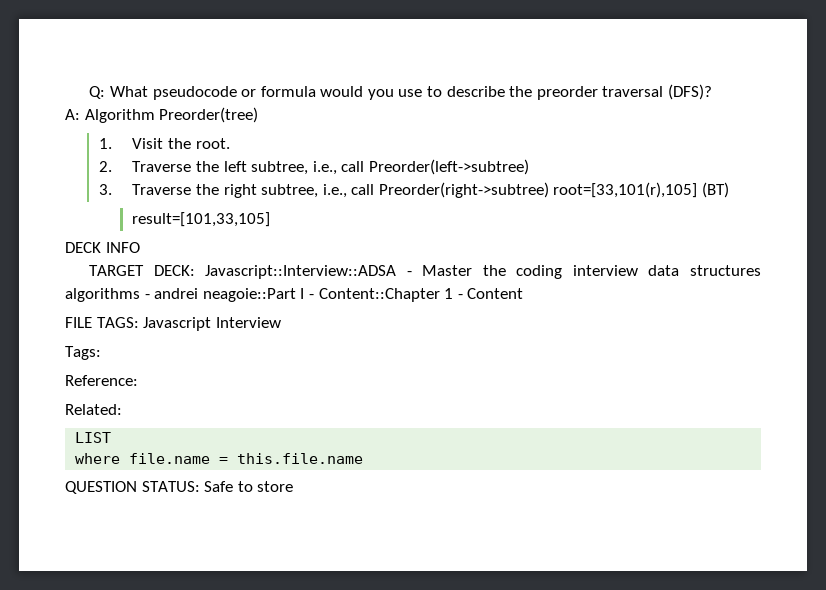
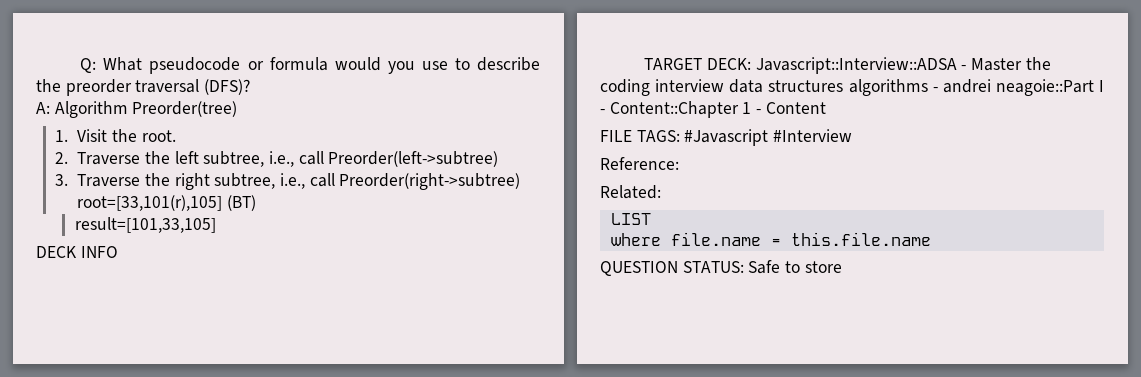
[143,317,281,331] [65,346,101,360] Javascript Interview // Tags: -> [684,129,853,146] #Javascript #Interview

